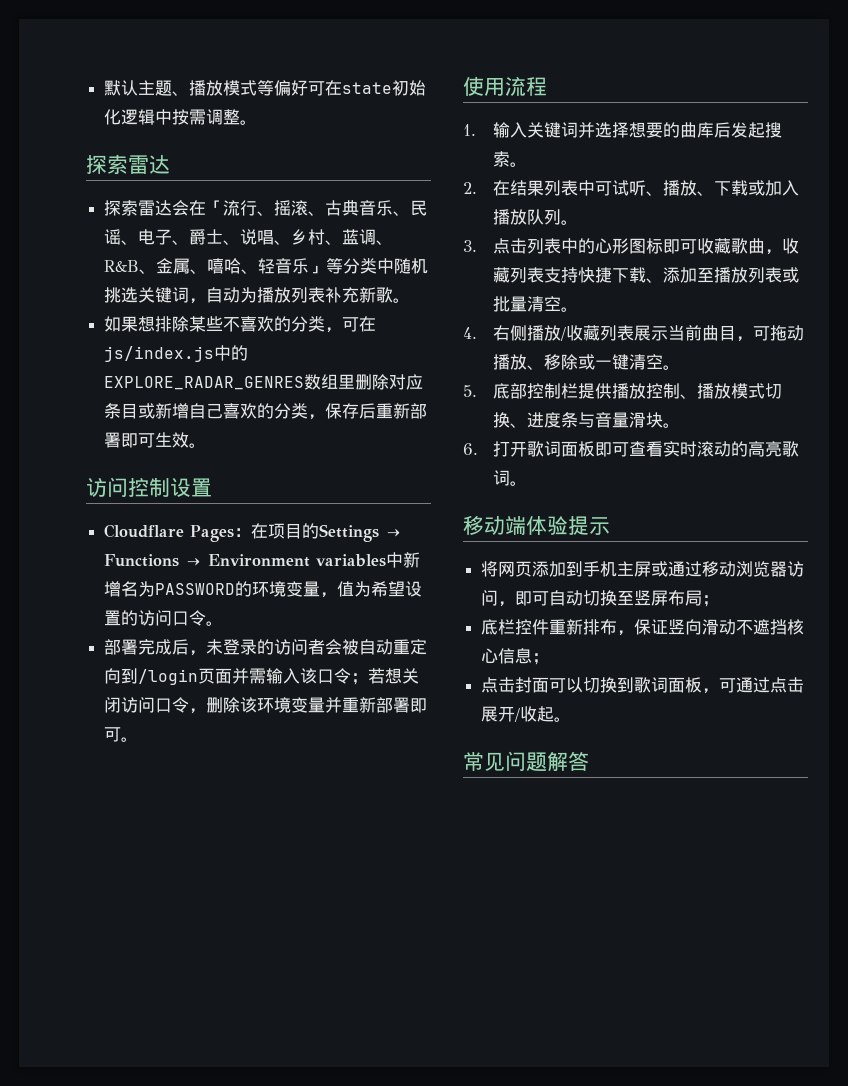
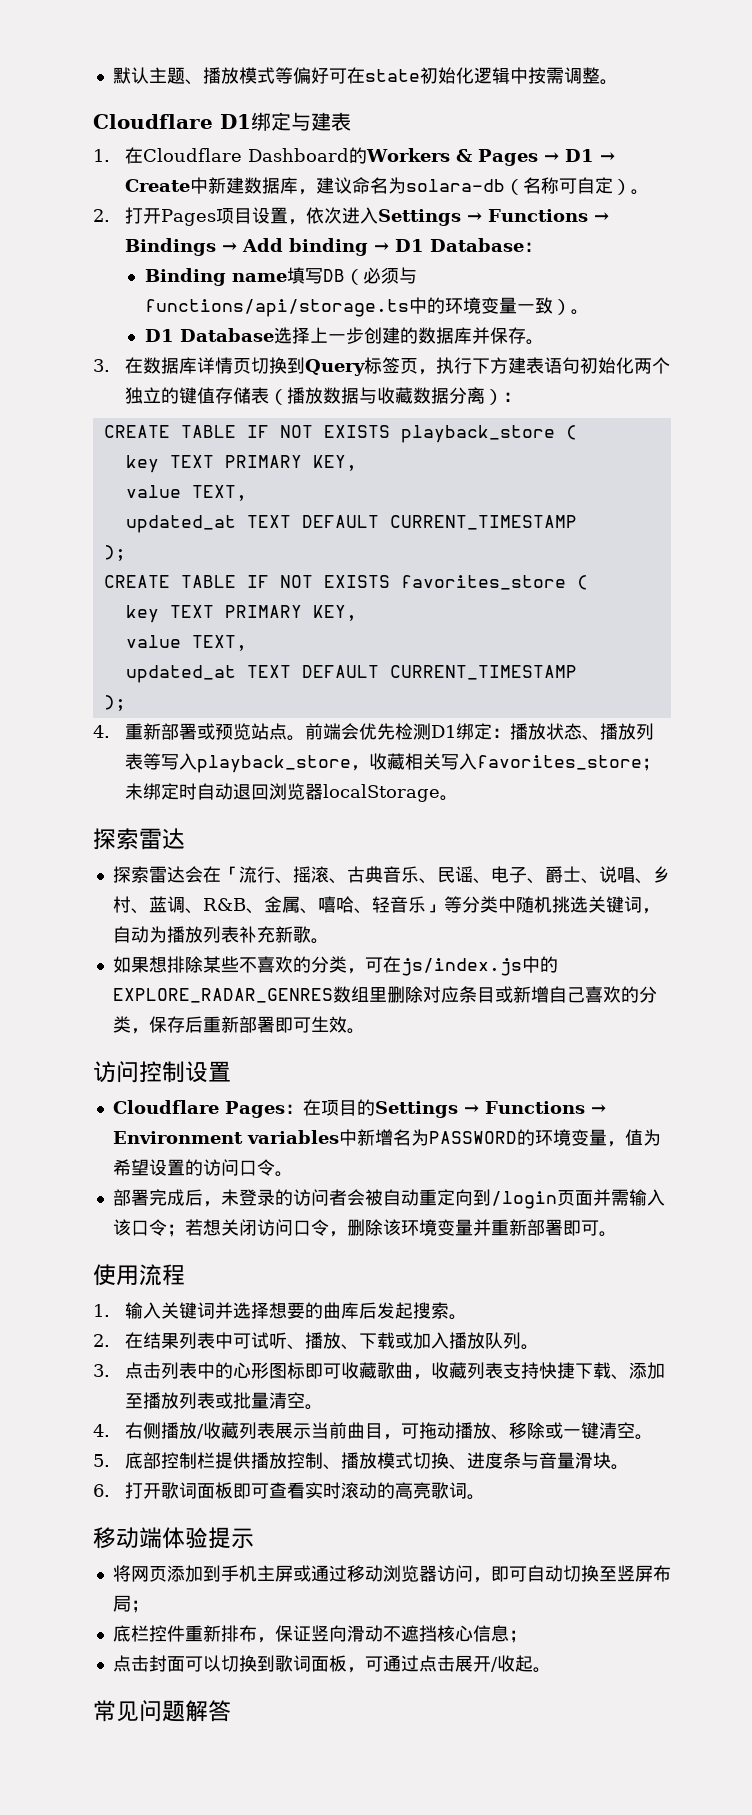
(258, 122) none -> [93,112,351,131] [93,147,615,166] [124,177,649,195] [93,207,609,226] [124,238,542,256] [144,267,417,286] [144,297,589,317] [144,327,544,345] [93,357,670,376] [124,387,521,405] [103,425,577,443] [125,455,357,473] [125,485,247,501] [125,515,577,533] [103,545,126,561] [103,575,588,590] [125,605,357,623] [125,635,247,651] [125,665,577,683] [103,695,126,711] [93,723,654,741] [124,753,660,773] [124,783,458,802] // Cloudflare D1绑定与建表 // 1.在Cloudflare Dashboard的Workers & Pages → D1 → Create中新建数据库，建议命名为solara-db（名称可自定）。 // 2.打开Pages项目设置，依次进入Settings → Functions → Bindings → Add binding → D1 Database： // Binding name填写DB（必须与functions/api/storage.ts中的环境变量一致）。 // D1 Database选择上一步创建的数据库并保存。 // 3.在数据库详情页切换到Query标签页，执行下方建表语句初始化两个独立的键值存储表（播放数据与收藏数据分离）： // CREATE TABLE IF NOT EXISTS playback_store ( // key TEXT PRIMARY KEY, // value TEXT, // updated_at TEXT DEFAULT CURRENT_TIMESTAMP // ); // CREATE TABLE IF NOT EXISTS favorites_store ( // key TEXT PRIMARY KEY, // value TEXT, // updated_at TEXT DEFAULT CURRENT_TIMESTAMP // ); // 4.重新部署或预览站点。前端会优先检测D1绑定：播放状态、播放列表等写入playback_store，收藏相关写入favorites_store；未绑定时自动退回浏览器localStorage。

